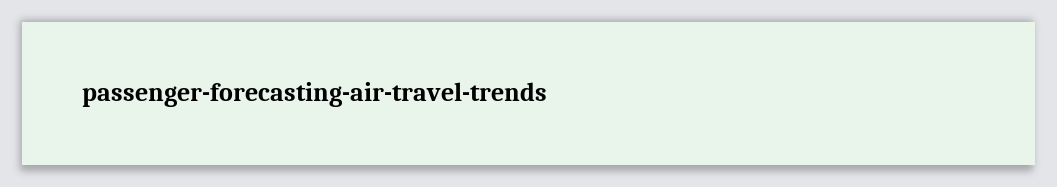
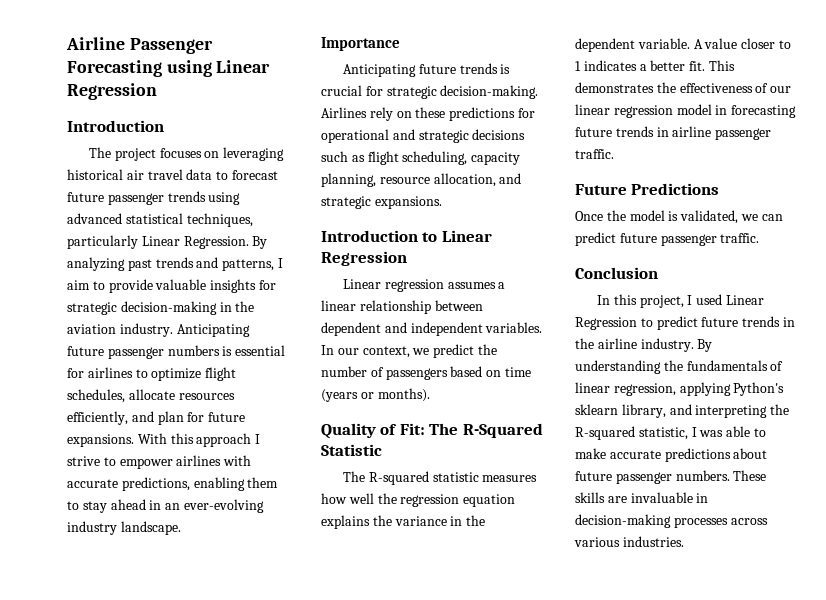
[82,82,547,107] passenger-forecasting-air-travel-trends -> [66,37,213,54] [67,60,271,77] [67,83,157,100] [67,120,164,132] [89,147,285,161] [67,169,278,180] [67,191,241,205] [67,213,253,227] [67,235,268,249] [67,257,283,271] [67,279,276,293] [67,301,255,315] [67,323,250,337] [67,345,286,359] [67,367,237,381] [67,389,235,403] [67,411,246,425] [67,433,261,447] [67,455,252,469] [67,477,279,491] [67,499,264,513] [67,521,181,535] [321,37,400,51] [343,63,511,77] [321,85,539,99] [321,107,535,121] [321,129,526,143] [321,151,521,165] [321,173,522,187] [321,196,442,209] [321,230,492,242] [321,251,407,266] [343,279,506,292] [321,300,483,314] [321,322,543,336] [321,344,497,358] [321,366,531,380] [321,388,430,402] [321,423,543,439] [321,444,382,456] [343,471,538,485] [321,493,516,507] [321,515,486,529] [575,38,791,52] [575,60,735,71] [575,82,792,93] [575,104,797,118] [575,126,772,140] [575,149,614,159] [575,183,720,195] [575,210,783,224] [575,232,760,246] [575,267,658,279] [597,294,765,308] [575,316,795,330] [575,338,713,352] [575,360,784,374] [575,382,785,396] [575,404,790,418] [575,426,766,440] [575,448,768,462] [575,470,767,484] [575,492,709,503] [575,514,768,528] [574,536,684,547] Airline Passenger Forecasting using Linear Regression // Introduction // The project focuses on leveraging historical air travel data to forecast future passenger trends using advanced statistical techniques, particularly Linear Regression. By analyzing past trends and patterns, I aim to provide valuable insights for strategic decision-making in the aviation industry. Anticipating future passenger numbers is essential for airlines to optimize flight schedules, allocate resources efficiently, and plan for future expansions. With this approach I strive to empower airlines with accurate predictions, enabling them to stay ahead in an ever-evolving industry landscape. // Importance // Anticipating future trends is crucial for strategic decision-making. Airlines rely on these predictions for operational and strategic decisions such as flight scheduling, capacity planning, resource allocation, and strategic expansions. // Introduction to Linear Regression // Linear regression assumes a linear relationship between dependent and independent variables. In our context, we predict the number of passengers based on time (years or months). // Quality of Fit: The R-Squared Statistic // The R-squared statistic measures how well the regression equation explains the variance in the dependent variable. A value closer to 1 indicates a better fit. This demonstrates the effectiveness of our linear regression model in forecasting future trends in airline passenger traffic. // Future Predictions // Once the model is validated, we can predict future passenger traffic. // Conclusion // In this project, I used Linear Regression to predict future trends in the airline industry. By understanding the fundamentals of linear regression, applying Python's sklearn library, and interpreting the R-squared statistic, I was able to make accurate predictions about future passenger numbers. These skills are invaluable in decision-making processes across various industries.

